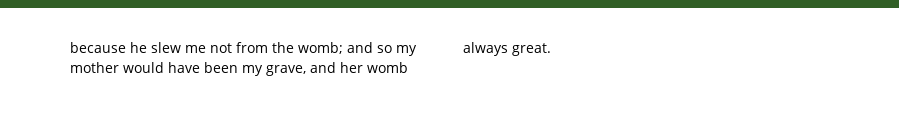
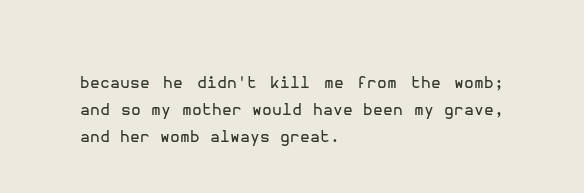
[151,42,232,53] slew me not -> [196,76,344,88] didn't kill me

